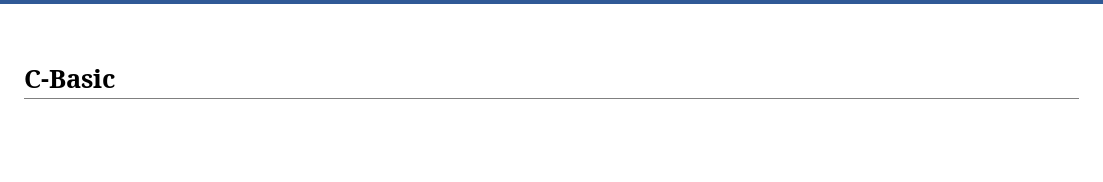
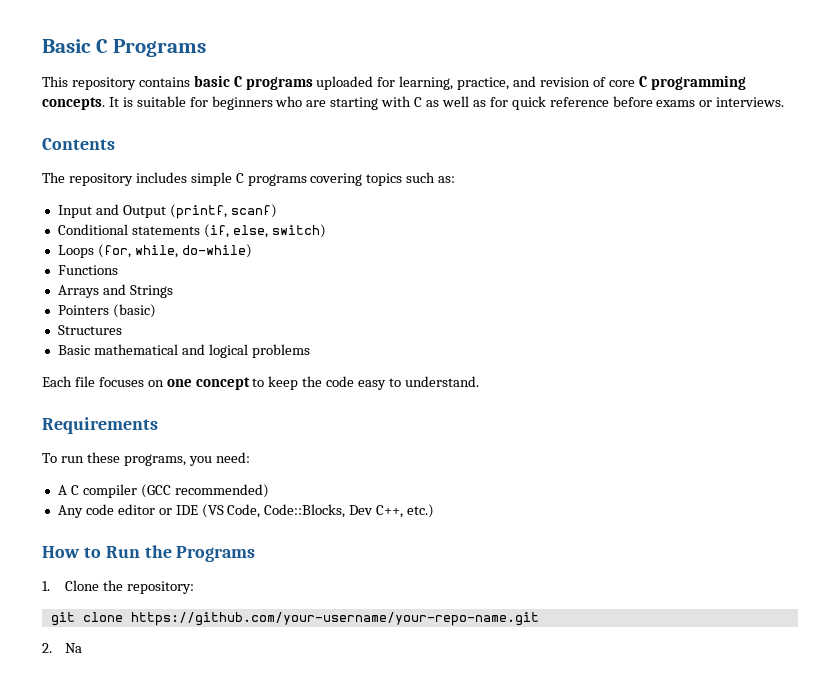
[24,69,115,88] C-Basic -> [42,39,207,57] [42,75,746,90] [42,96,785,110] [42,138,115,150] [42,172,456,186] [57,204,277,219] [57,224,326,238] [57,244,252,258] [57,265,118,275] [57,284,173,298] [57,304,156,318] [57,325,122,335] [57,344,310,358] [42,376,479,390] [42,417,158,434] [42,452,250,466] [57,484,269,498] [57,504,435,518] [42,545,256,562] [42,580,194,594] [50,612,539,626] [42,643,82,653] Basic C Programs // This repository contains basic C programs uploaded for learning, practice, and revision of core C programming concepts. It is suitable for beginners who are starting with C as well as for quick reference before exams or interviews. // Contents // The repository includes simple C programs covering topics such as: // Input and Output (printf, scanf) // Conditional statements (if, else, switch) // Loops (for, while, do-while) // Functions // Arrays and Strings // Pointers (basic) // Structures // Basic mathematical and logical problems // Each file focuses on one concept to keep the code easy to understand. // Requirements // To run these programs, you need: // A C compiler (GCC recommended) // Any code editor or IDE (VS Code, Code::Blocks, Dev C++, etc.) // How to Run the Programs // 1. Clone the repository: // git clone https://github.com/your-username/your-repo-name.git // 2. Na

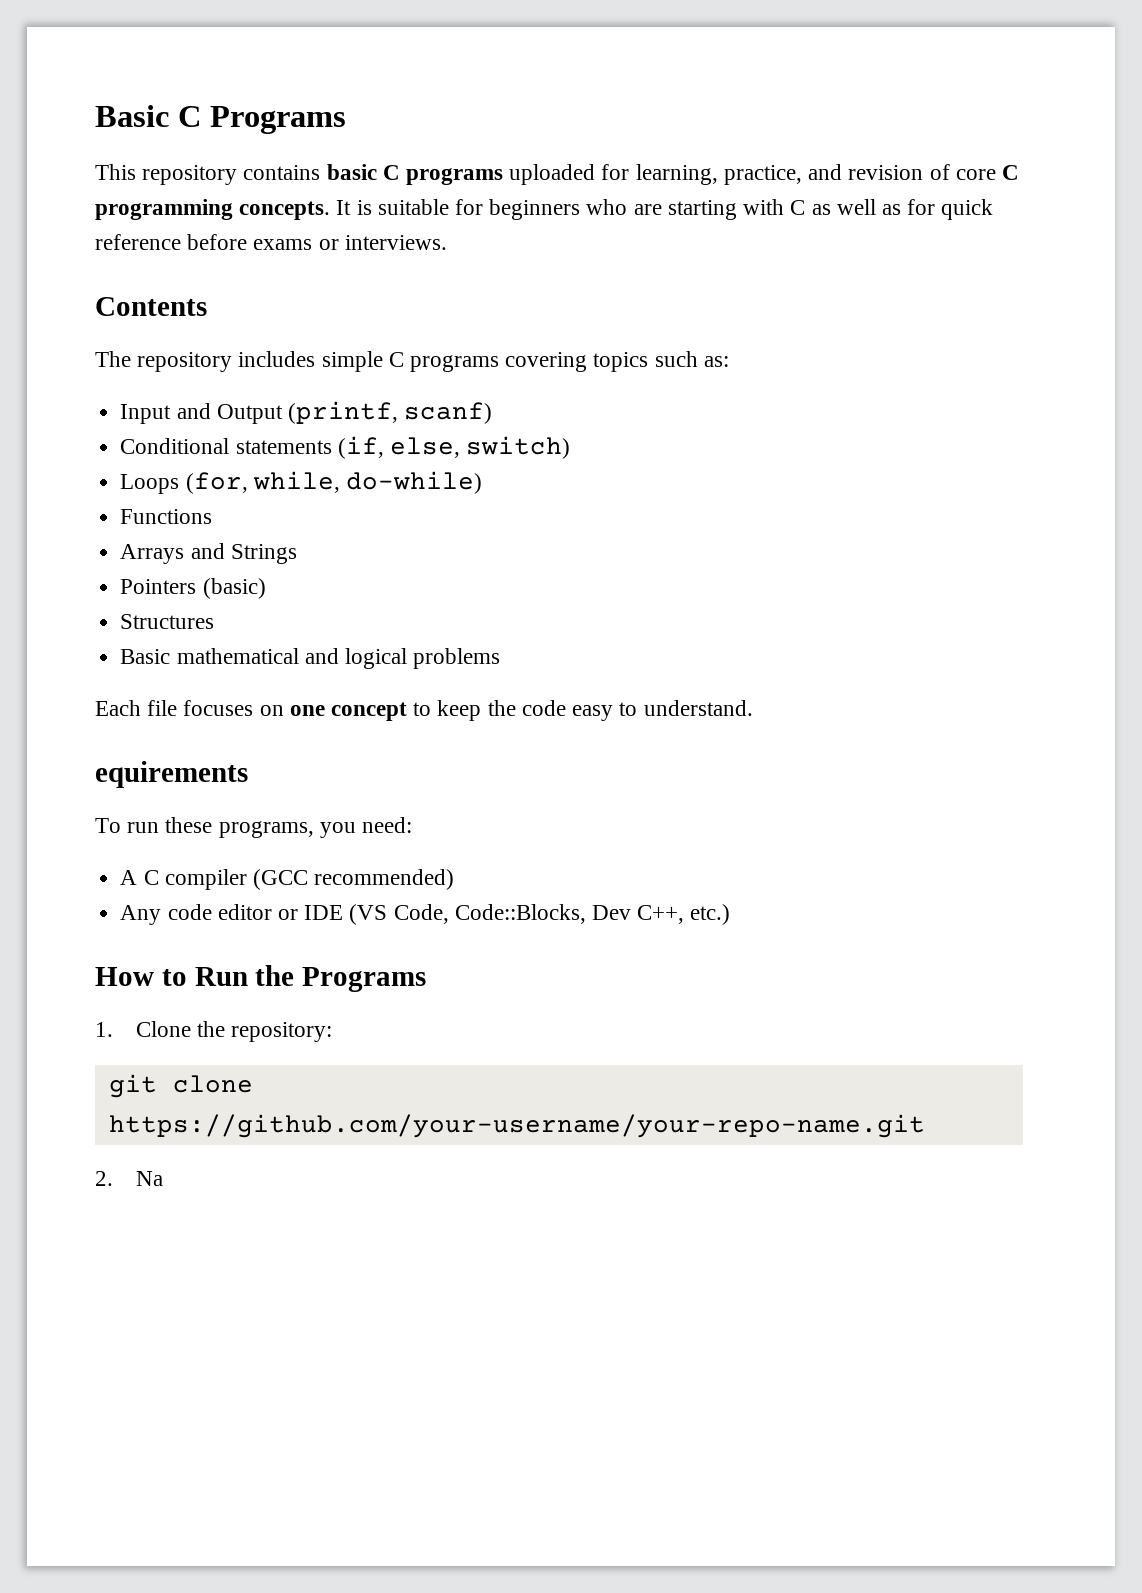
[42,417,158,434] Requirements -> [95,761,248,788] equirements

